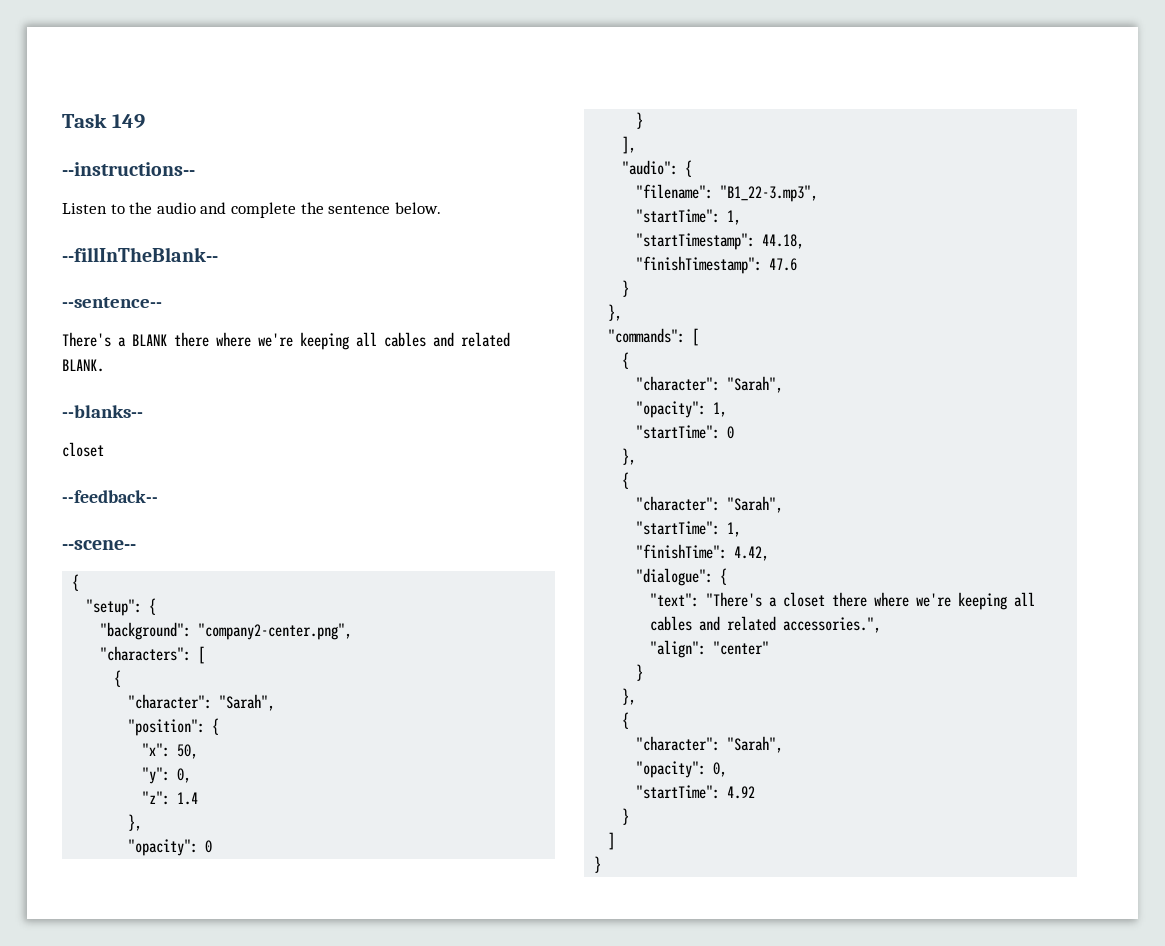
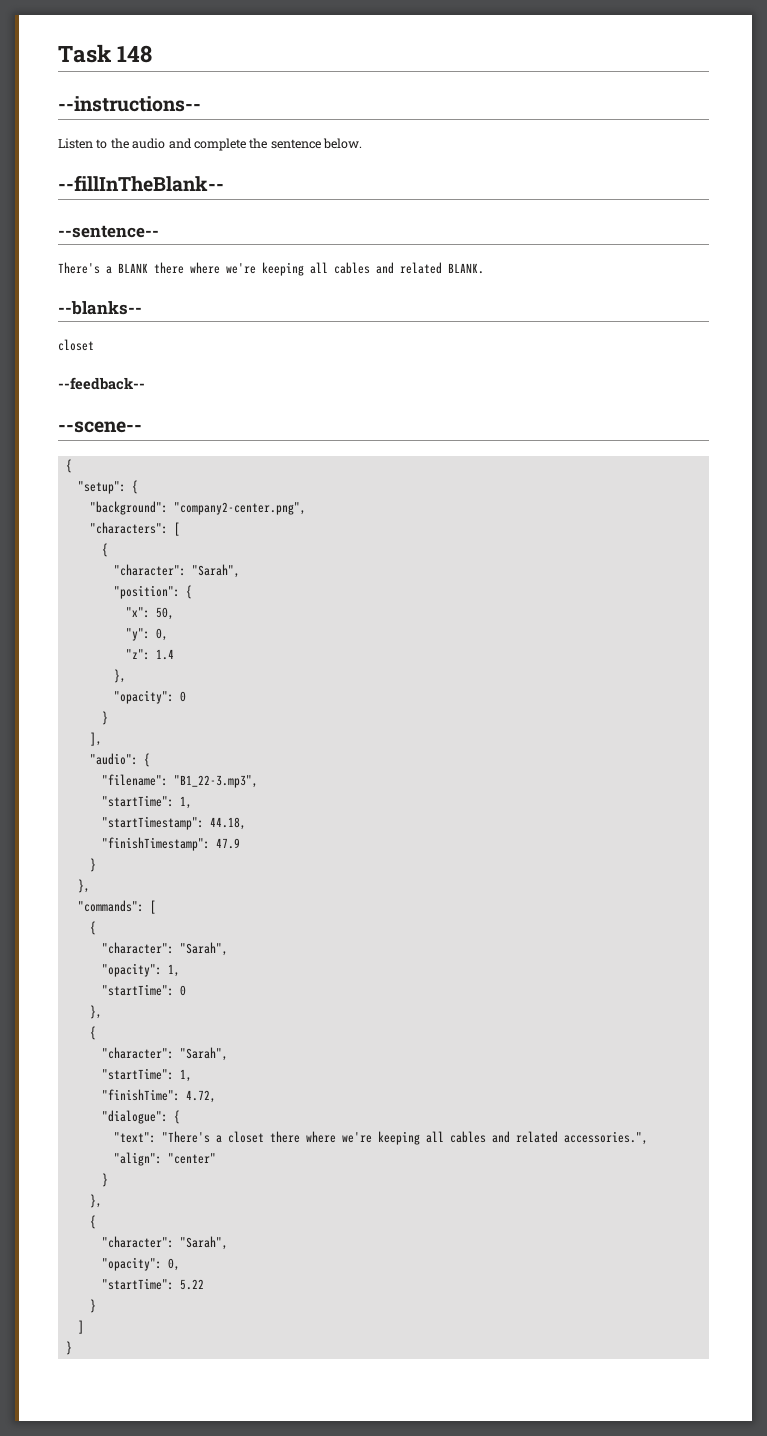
[111,114,145,129] 149 -> [117,45,153,63] 148
[769,258,798,271] 47.6 -> [215,838,240,849] 47.9
[734,546,770,561] 4.42, -> [185,1090,216,1103] 4.72,
[727,786,756,799] 4.92 -> [179,1279,204,1290] 5.22

